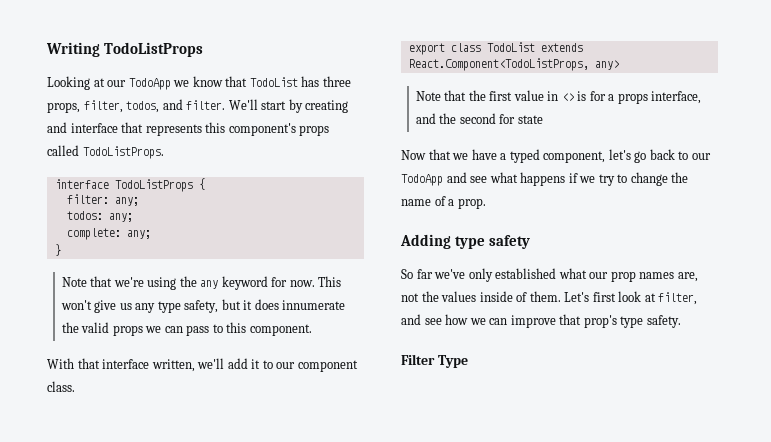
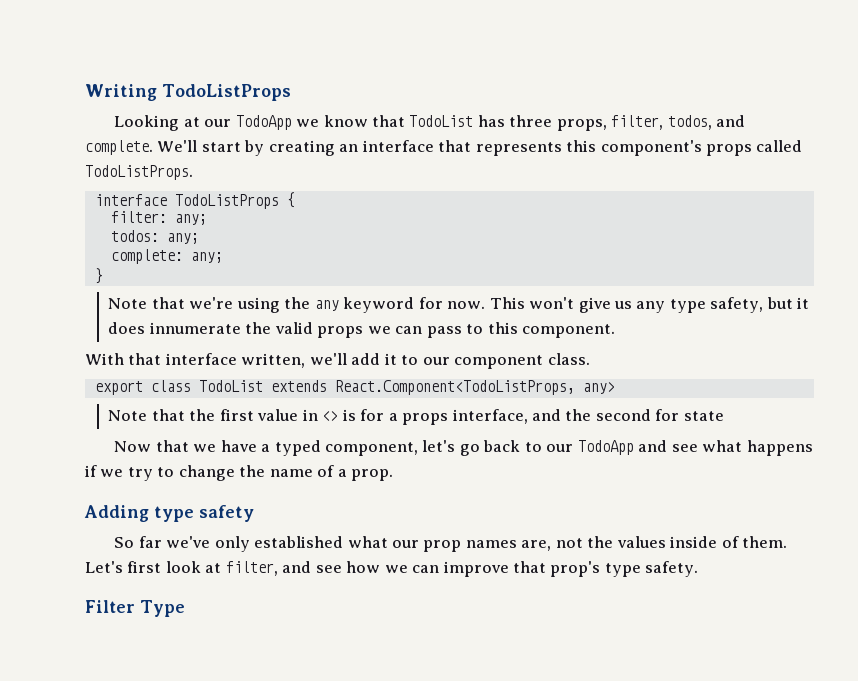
[186,100,226,110] filter. -> [85,140,153,155] complete.
[47,122,67,133] and -> [339,144,359,152] an

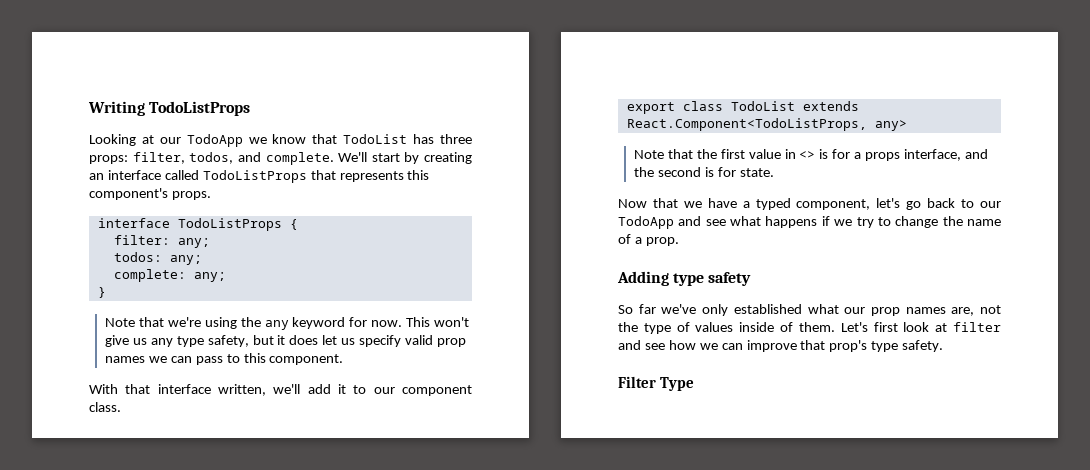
[556,119,607,131] props, -> [89,155,128,164] props:
(434, 146) none -> [164,170,307,183] called TodoListProps
[706,140,803,156] [85,165,193,180] props called TodoListProps. -> [171,191,211,200] props.
[149,322,364,338] innumerate the valid props -> [322,335,466,347] [104,356,145,363] let us specify valid prop names
[655,409,724,421] for state -> [704,167,774,177] is for state.
(614, 542) none -> [643,322,690,334] type of
[225,561,278,576] filter, -> [953,322,1001,332] filter

